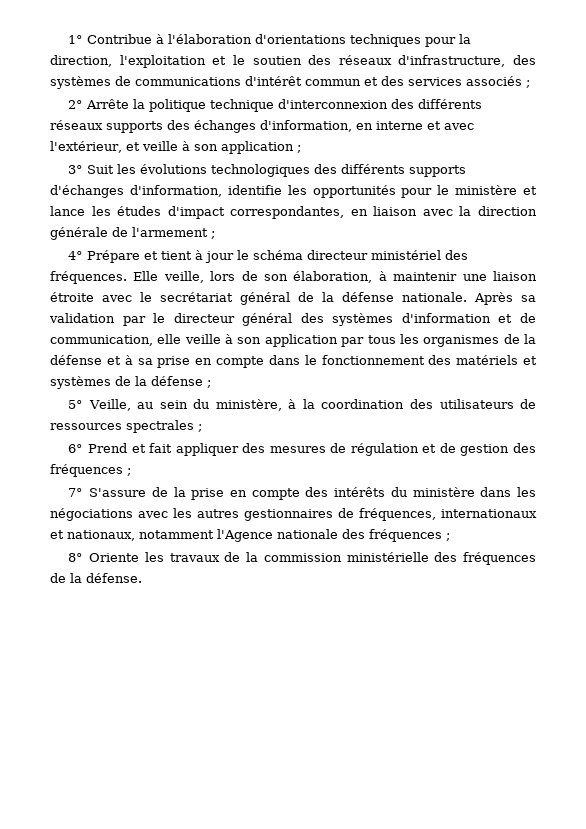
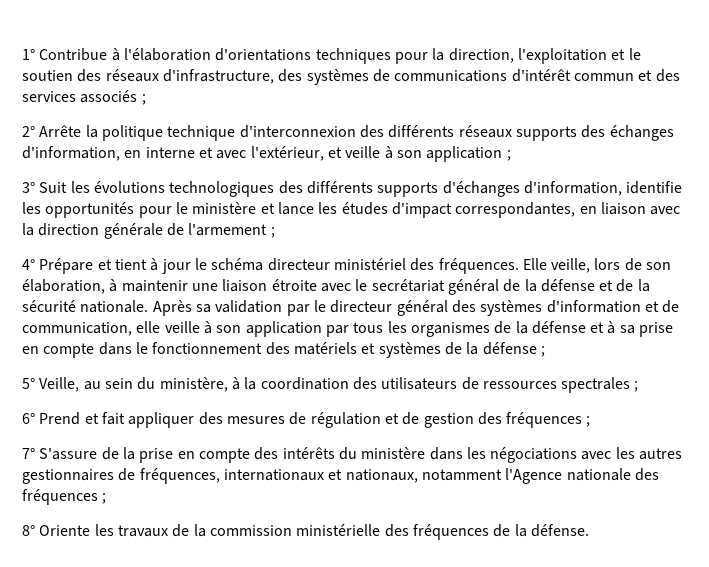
(394, 297) none -> [599,279,650,292] [22,300,76,312] et de la sécurité

